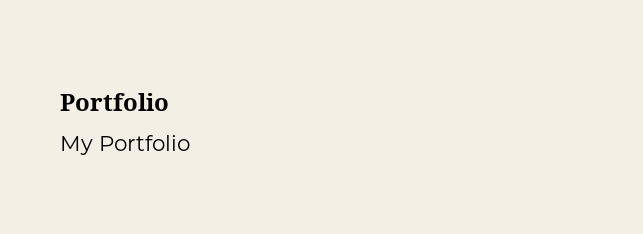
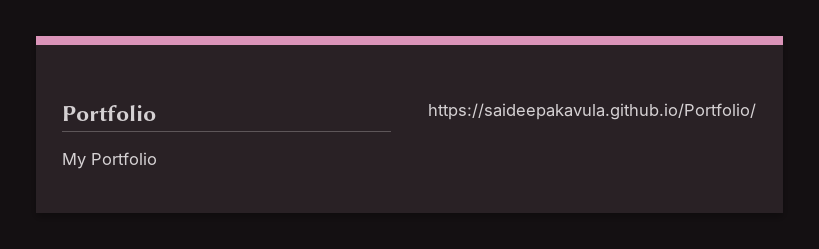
(190, 143) none -> [428,103,756,120] https://saideepakavula.github.io/Portfolio/

